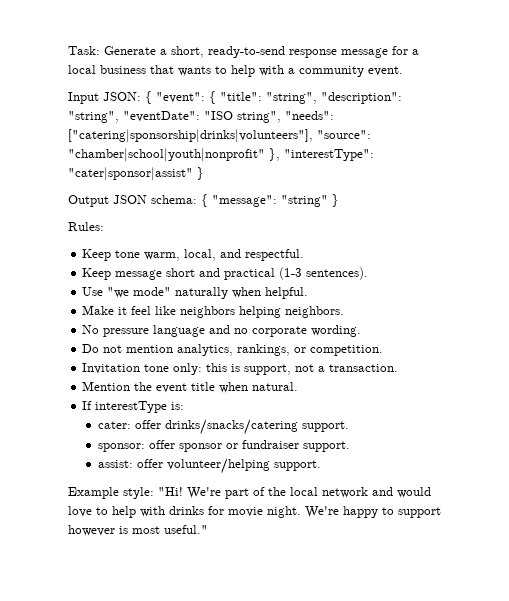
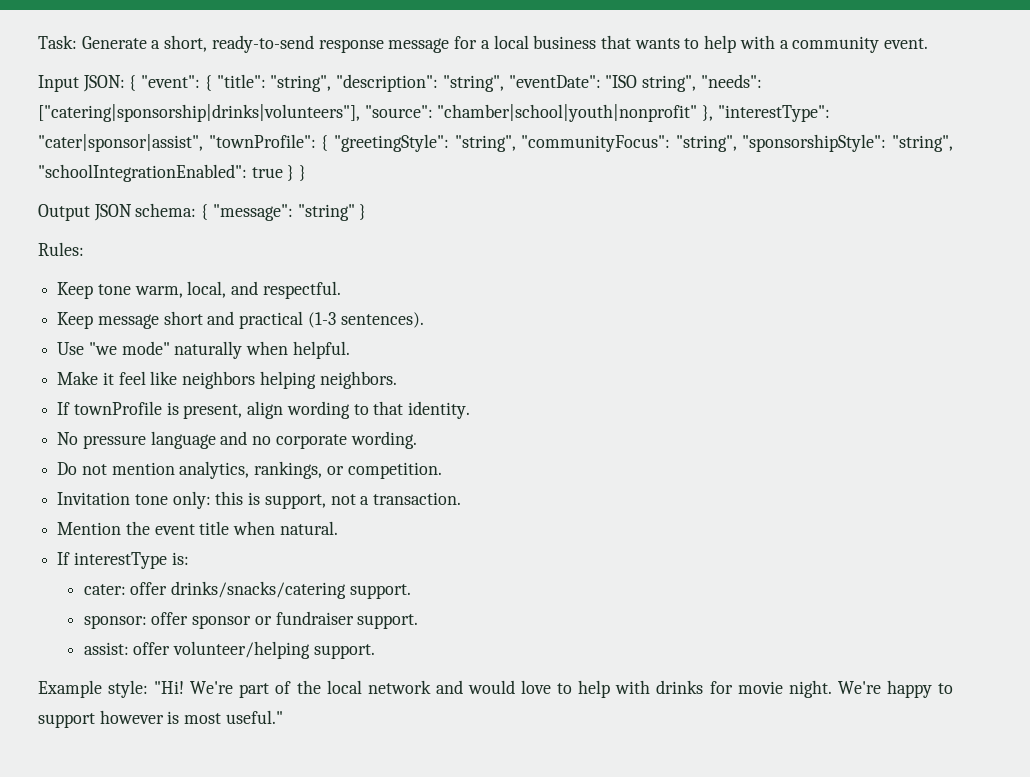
[68,167,193,181] "cater|sponsor|assist" -> [38,134,953,152] [38,164,295,182] "cater|sponsor|assist", "townProfile": { "greetingStyle": "string", "communityFocus": "string", "sponsorshipStyle": "string", "schoolIntegrationEnabled": true }
(345, 312) none -> [57,401,471,419] // If townProfile is present, align wording to that identity.

